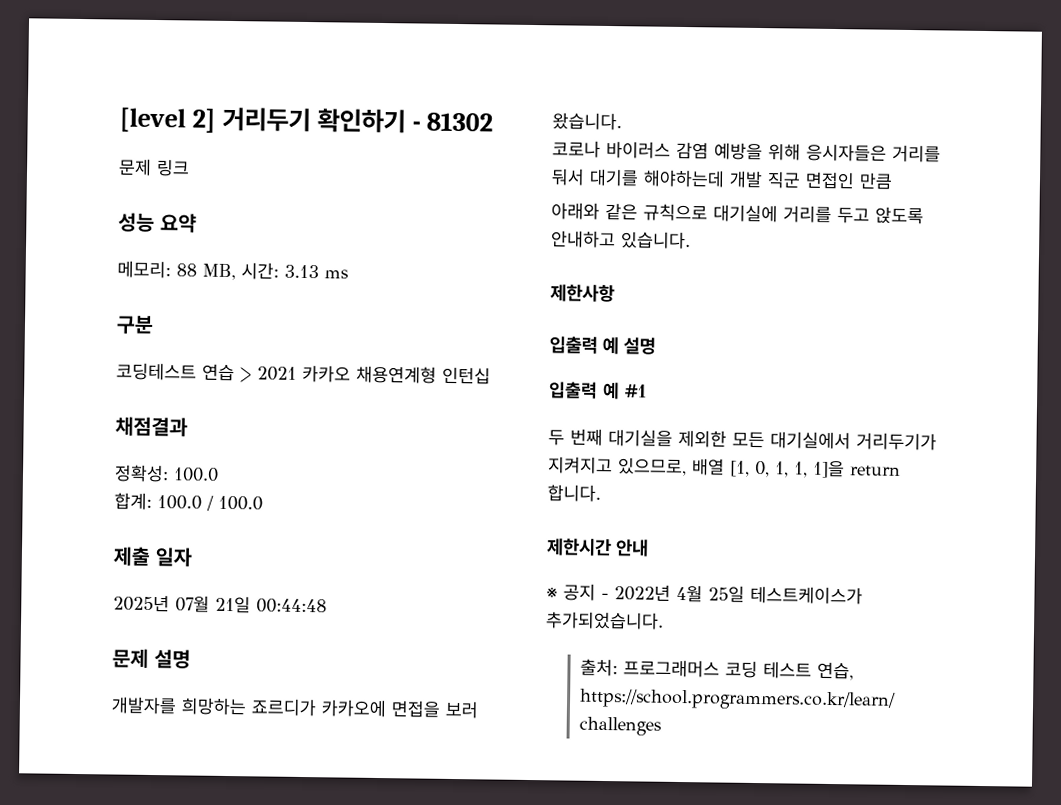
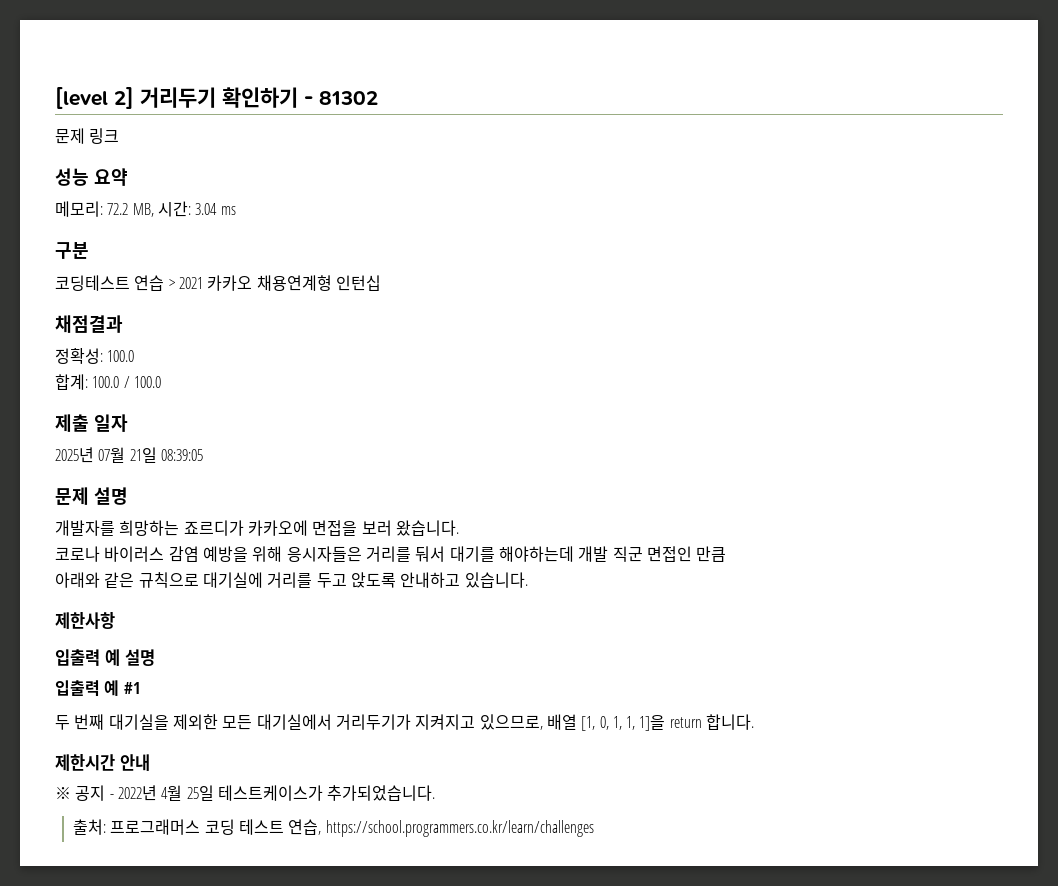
[176,263,197,277] 88 -> [107,203,129,215] 72.2
[284,264,319,279] 3.13 -> [195,203,218,215] 3.04
[256,598,327,614] 00:44:48 -> [160,449,203,461] 08:39:05

